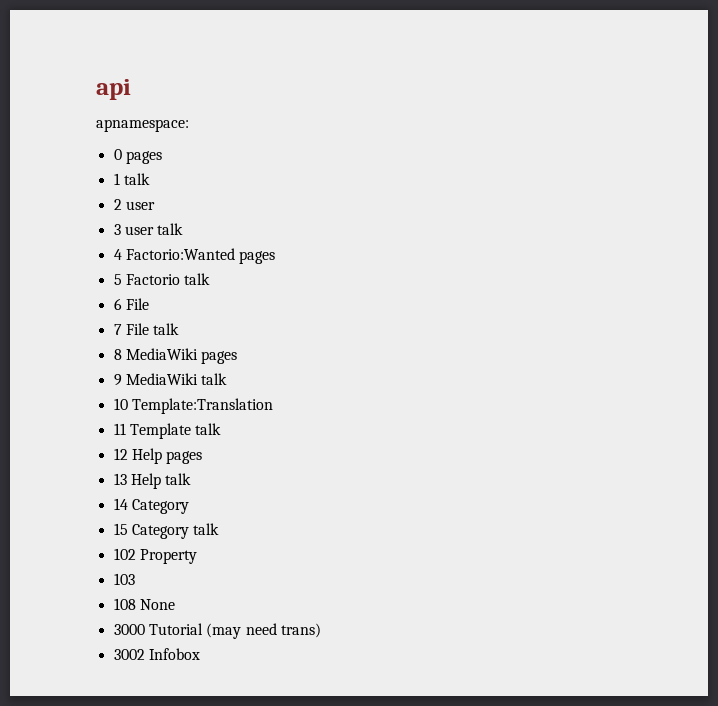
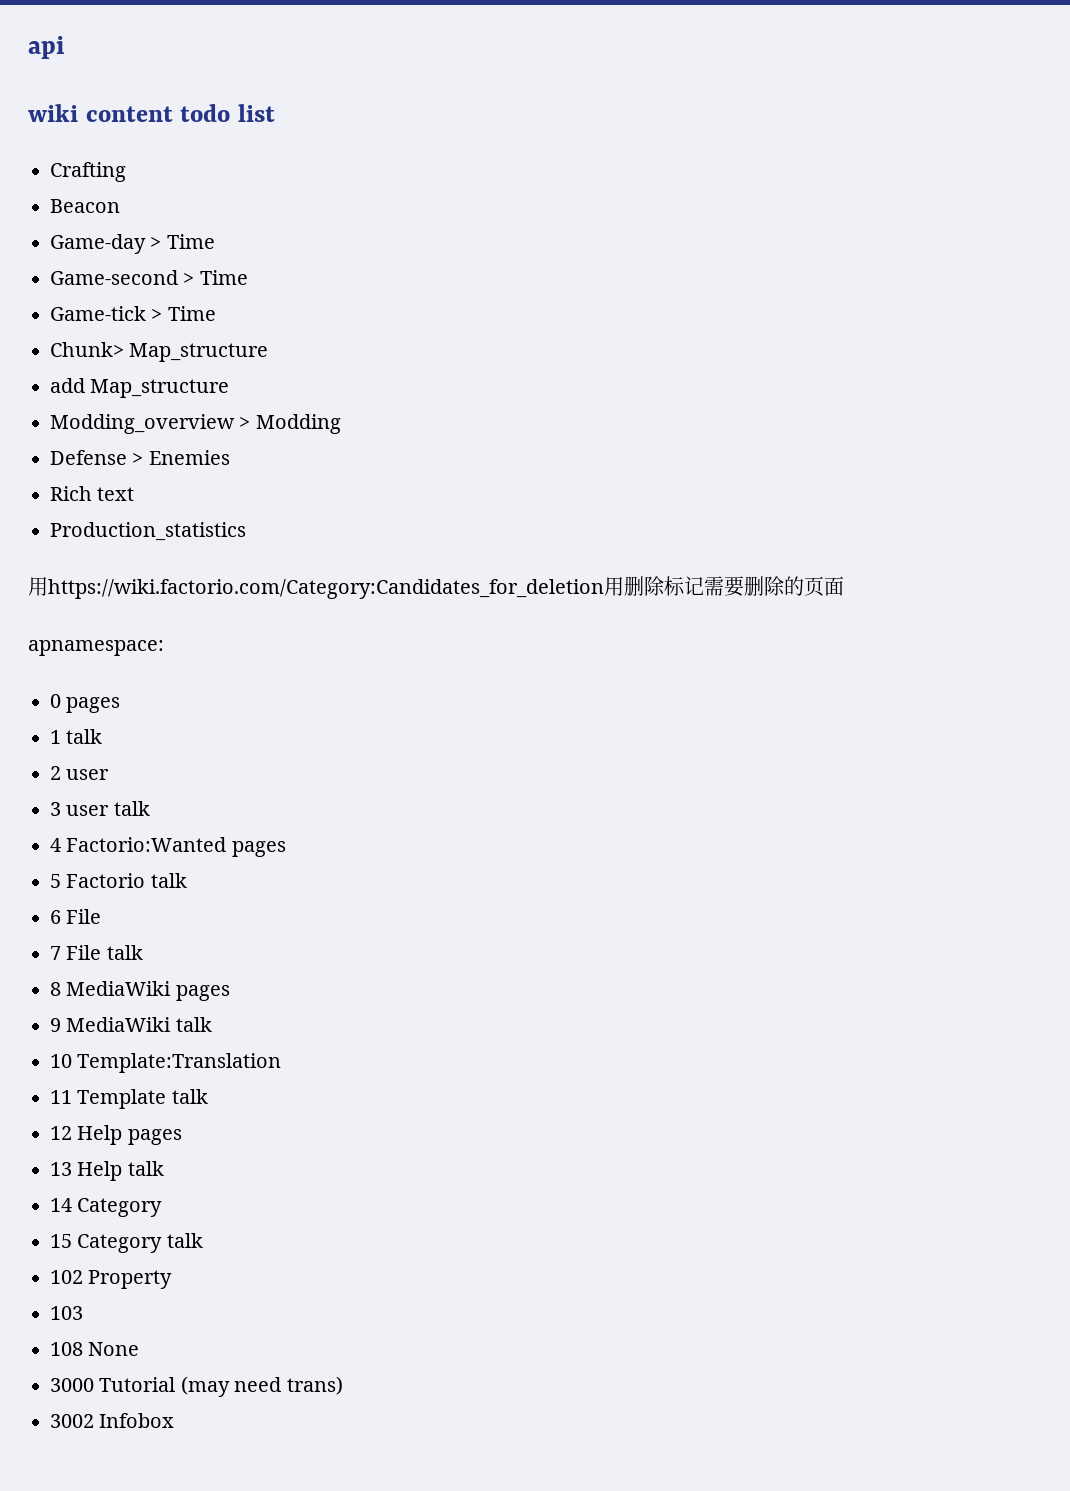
(131, 89) none -> [28,104,275,122] [50,162,126,182] [50,199,120,213] [50,234,215,254] [50,270,248,285] [50,306,216,321] [50,342,269,362] [50,378,230,398] [50,414,341,434] [50,450,230,465] [50,486,135,501] [50,522,246,541] [28,576,844,599] // wiki content todo list // Crafting // Beacon // Game-day > Time // Game-second > Time // Game-tick > Time // Chunk> Map_structure // add Map_structure // Modding_overview > Modding // Defense > Enemies // Rich text // Production_statistics // 用https://wiki.factorio.com/Category:Candidates_for_deletion用删除标记需要删除的页面

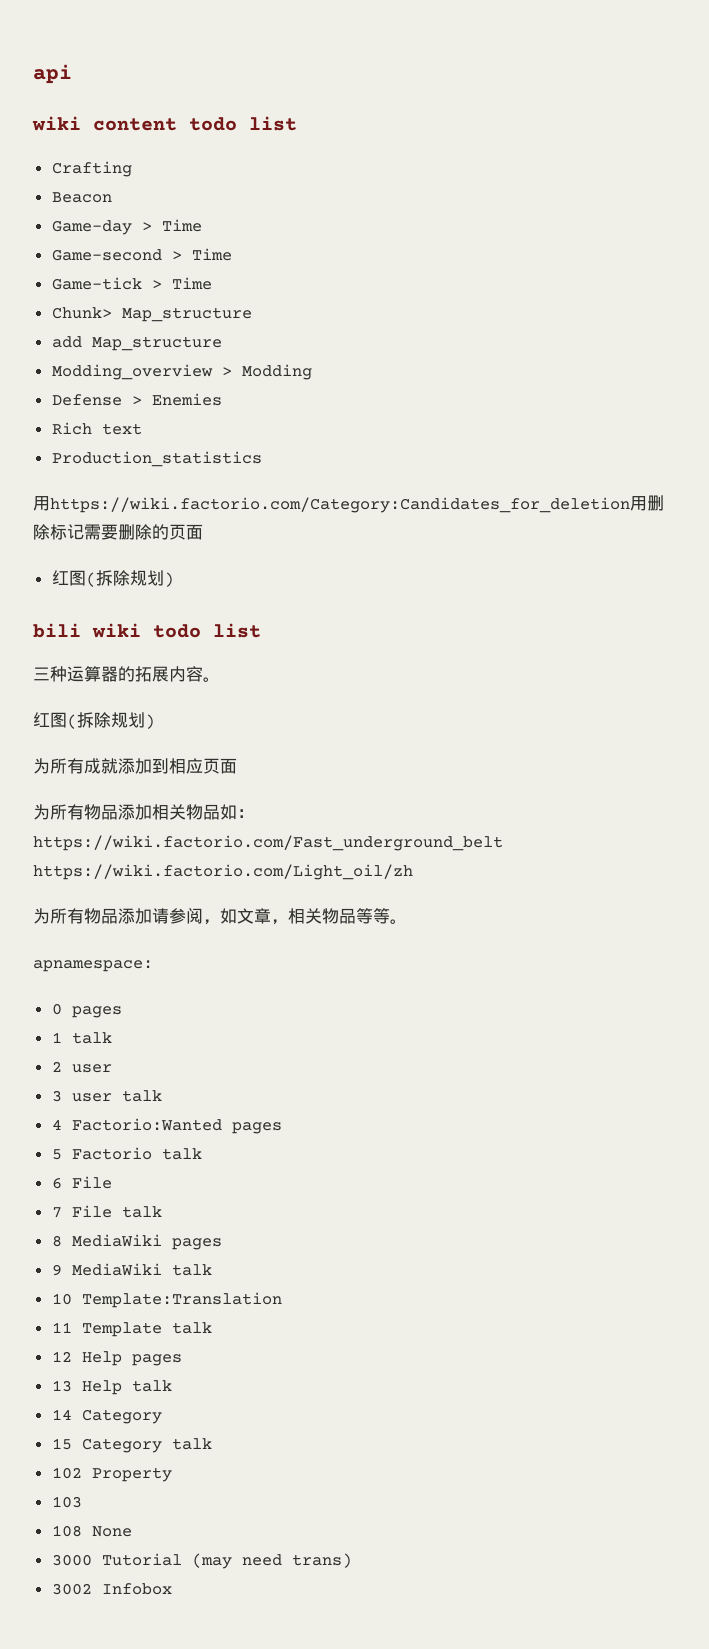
(844, 586) none -> [51,570,174,587] [33,623,261,638] [33,666,220,682] [33,712,155,729] [33,758,237,774] [33,804,254,820] [33,835,503,851] [33,864,413,880] [33,908,407,925] // 红图(拆除规划) // bili wiki todo list // 三种运算器的拓展内容。 // 红图(拆除规划) // 为所有成就添加到相应页面 // 为所有物品添加相关物品如：https://wiki.factorio.com/Fast_underground_belt https://wiki.factorio.com/Light_oil/zh // 为所有物品添加请参阅，如文章，相关物品等等。

